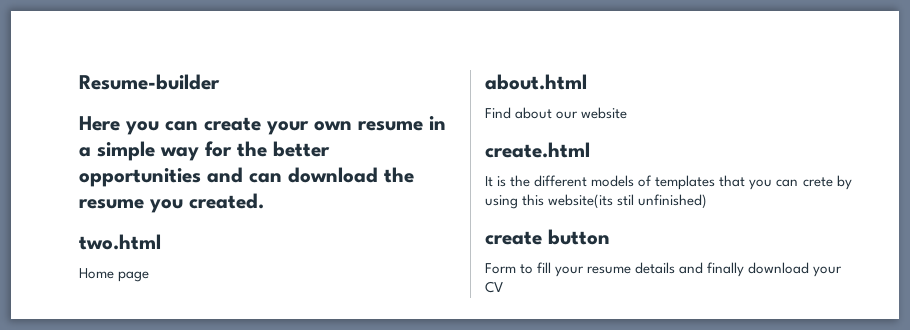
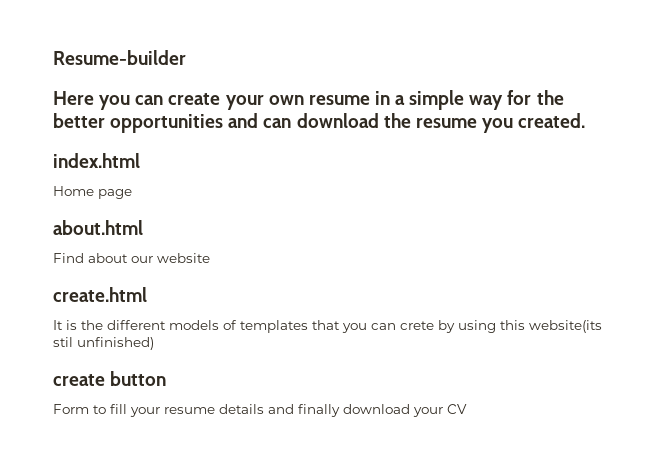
[79,234,161,250] two.html -> [53,153,140,168] index.html

